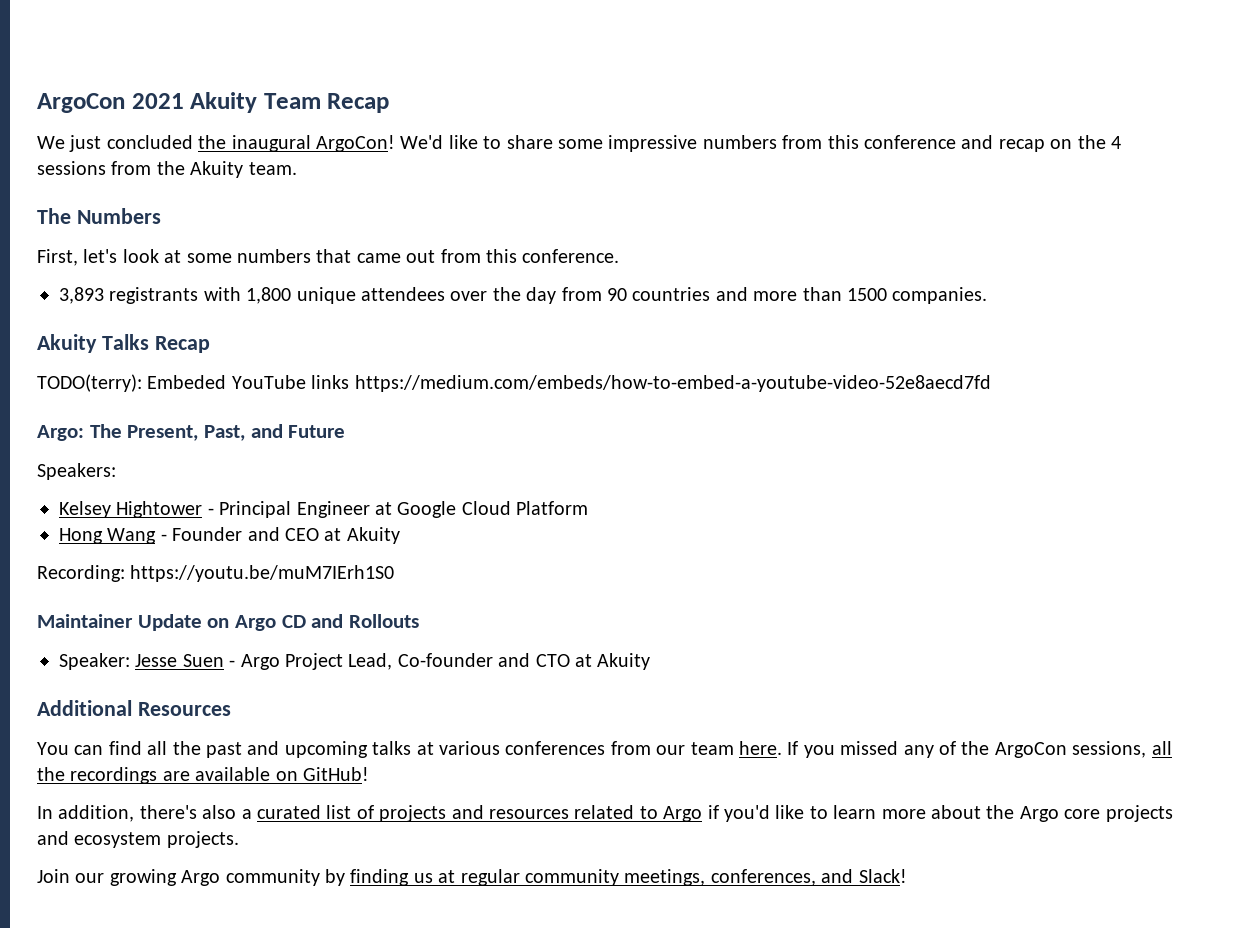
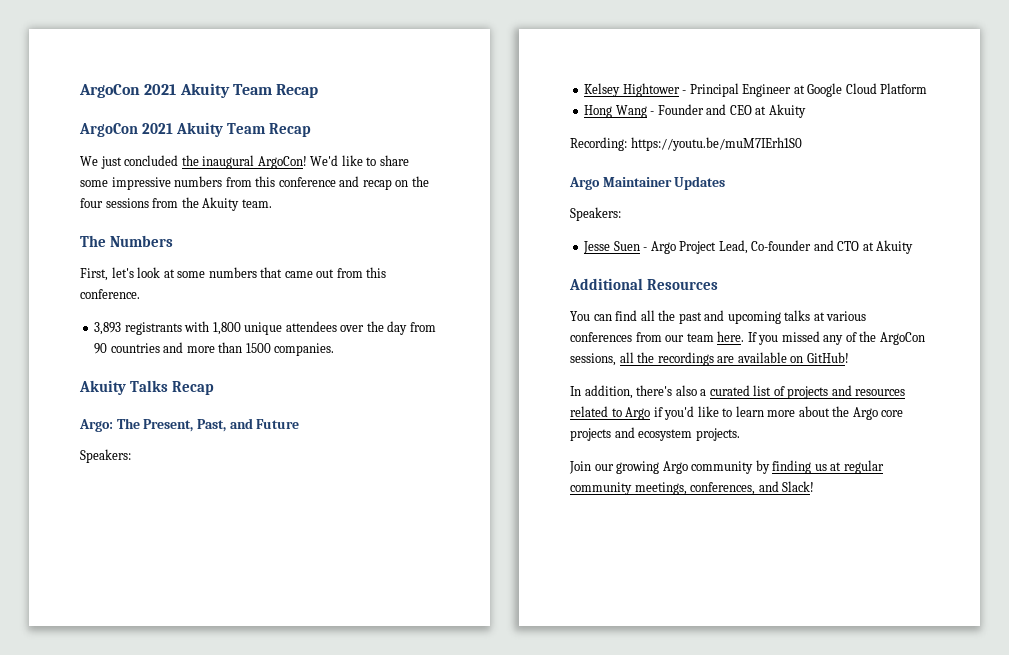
[37,92,390,113] ArgoCon 2021 Akuity Team Recap -> [79,83,319,98] [79,122,312,137] ArgoCon 2021 Akuity Team Recap // ArgoCon 2021 Akuity Team Recap
[1111,136,1121,149] 4 -> [80,198,103,208] four
[37,374,991,392] // TODO(terry): Embeded YouTube links https://medium.com/embeds/how-to-embed-a-youtube-video-52e8aecd7fd -> (214, 388) none
[37,614,420,631] [59,653,130,670] Maintainer Update on Argo CD and Rollouts // Speaker: -> [569,176,726,190] [570,207,621,221] Argo Maintainer Updates // Speakers: //

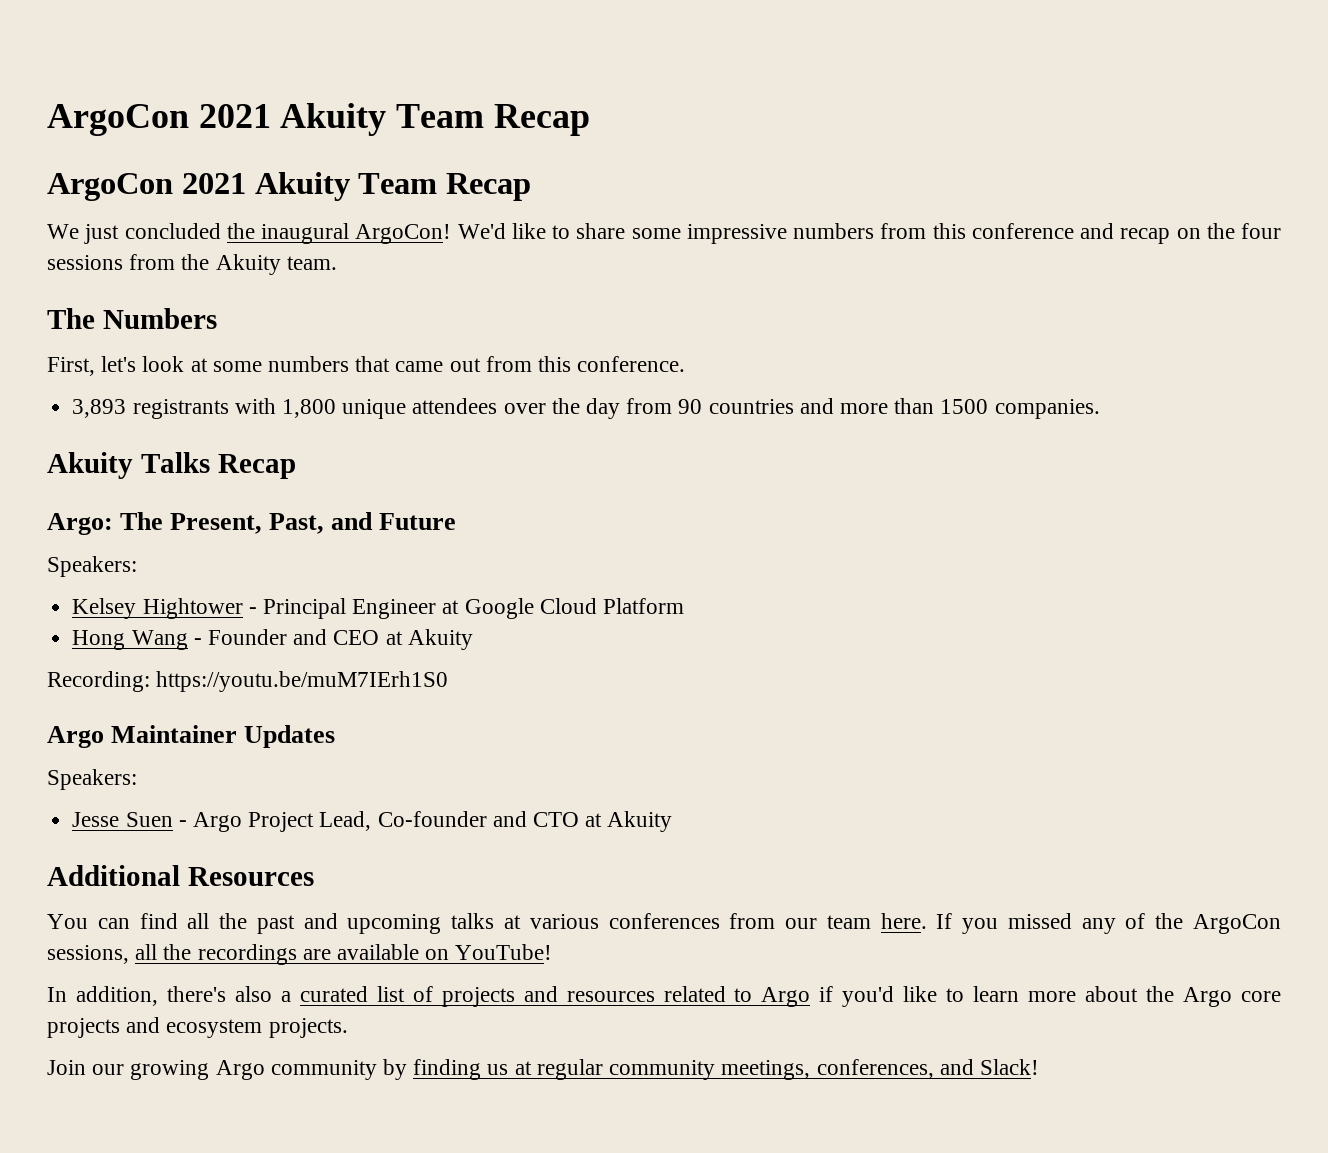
[806,352,849,363] GitHub! -> [455,944,553,960] YouTube!

